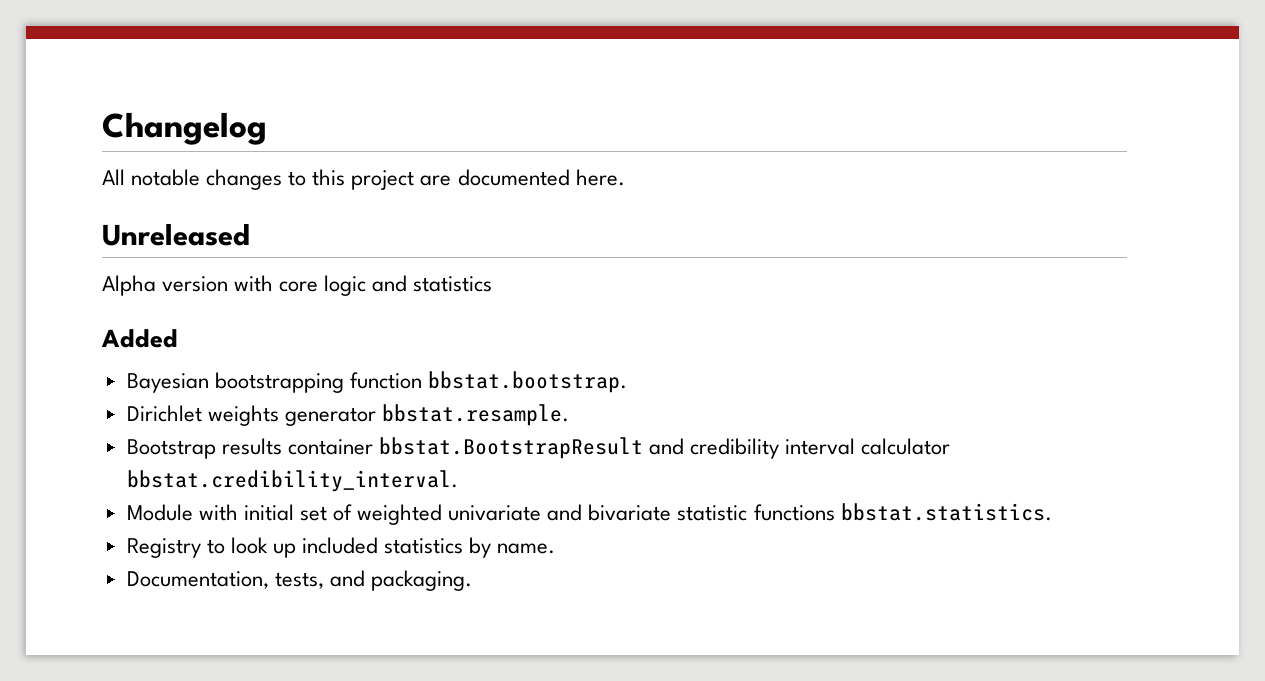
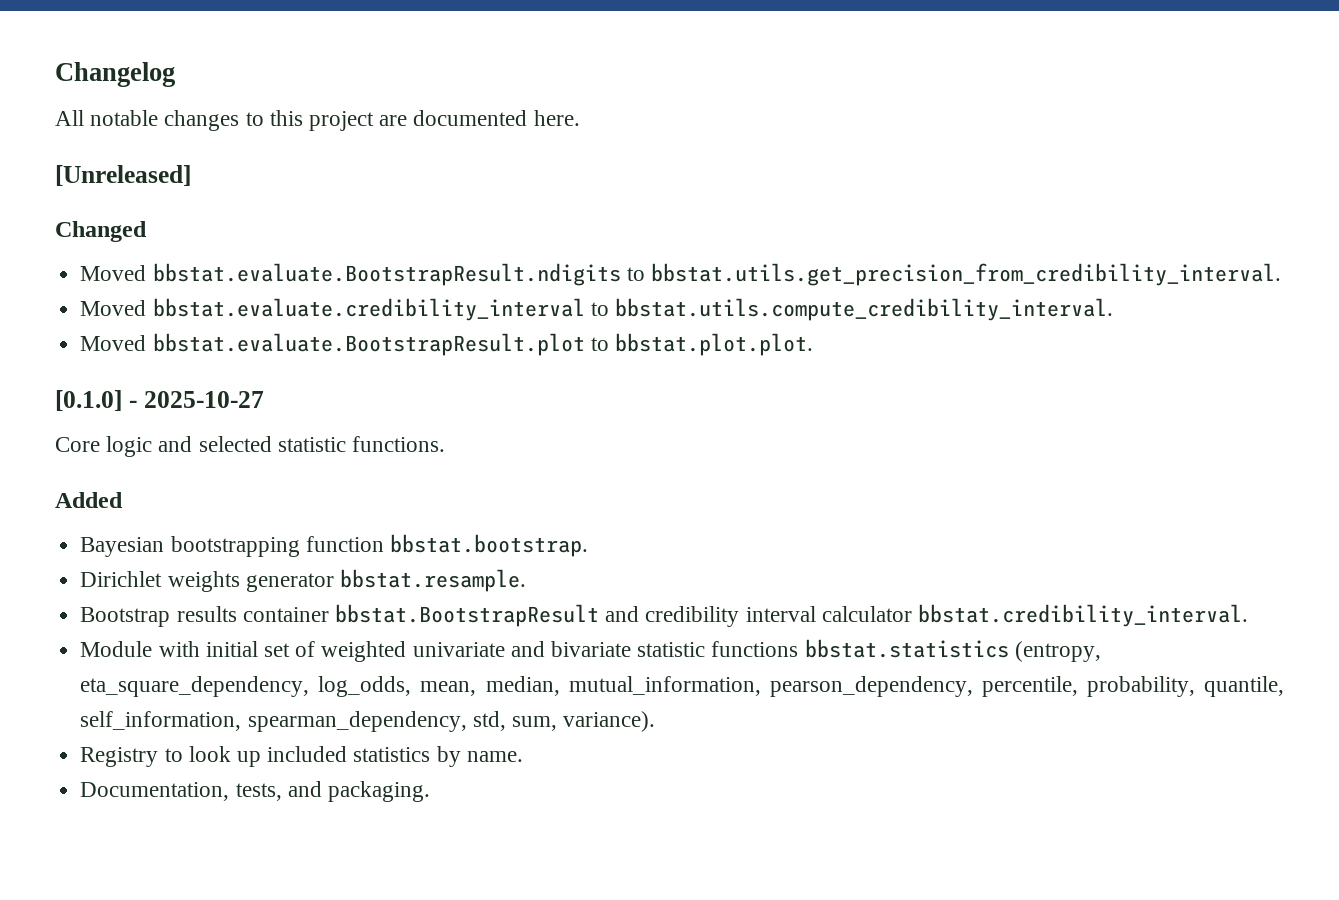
[102,224,250,246] [102,275,493,296] Unreleased // Alpha version with core logic and statistics -> [55,165,191,186] [55,221,147,242] [80,263,1281,286] [80,298,1113,321] [80,333,813,356] [55,390,264,411] [55,436,446,457] [Unreleased] // Changed // Moved bbstat.evaluate.BootstrapResult.ndigits to bbstat.utils.get_precision_from_credibility_interval. // Moved bbstat.evaluate.credibility_interval to bbstat.utils.compute_credibility_interval. // Moved bbstat.evaluate.BootstrapResult.plot to bbstat.plot.plot. // [0.1.0] - 2025-10-27 // Core logic and selected statistic functions.
[840,503,1052,521] bbstat.statistics. -> [804,639,1101,662] [80,676,1284,697] [80,711,656,732] bbstat.statistics (entropy, eta_square_dependency, log_odds, mean, median, mutual_information, pearson_dependency, percentile, probability, quantile, self_information, spearman_dependency, std, sum, variance).

